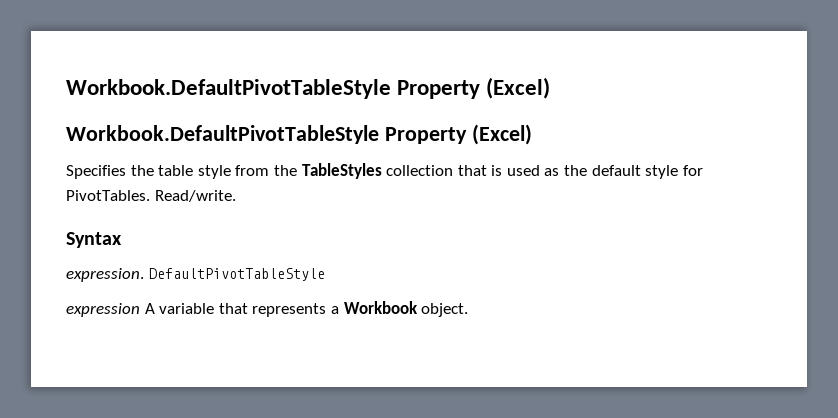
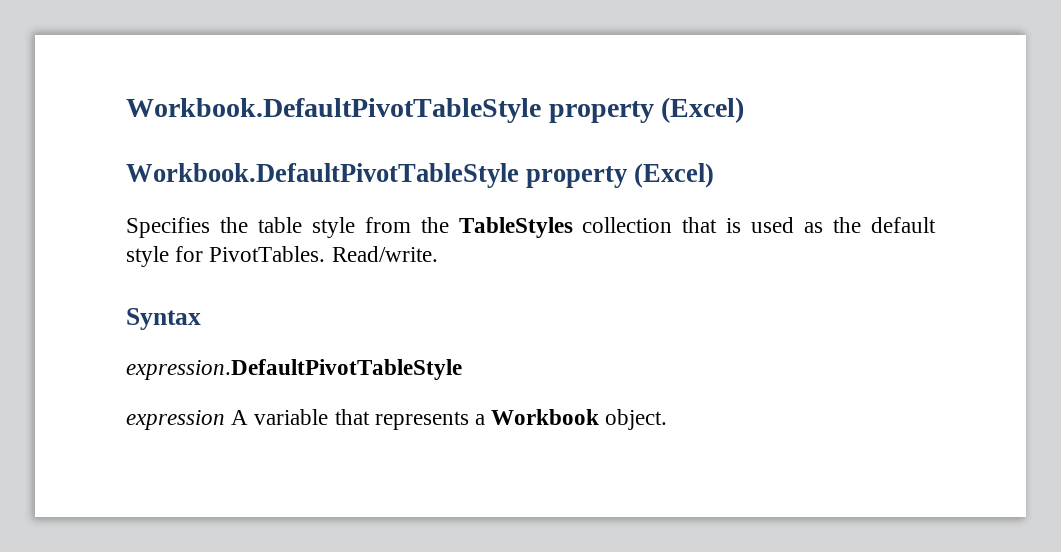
[66,79,481,99] Workbook.DefaultPivotTableStyle Property -> [126,98,654,123] Workbook.DefaultPivotTableStyle property
[384,127,467,144] Property -> [526,166,628,188] property
[66,268,325,282] expression. DefaultPivotTableStyle -> [126,359,462,380] expression.DefaultPivotTableStyle

